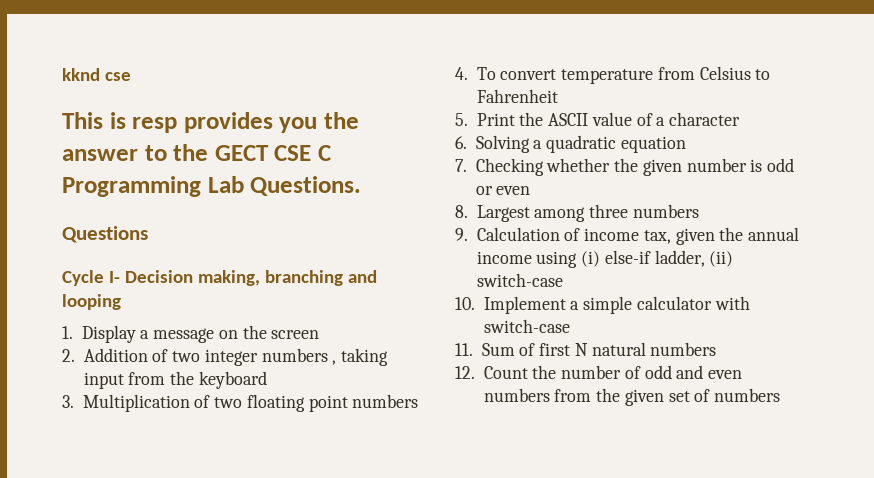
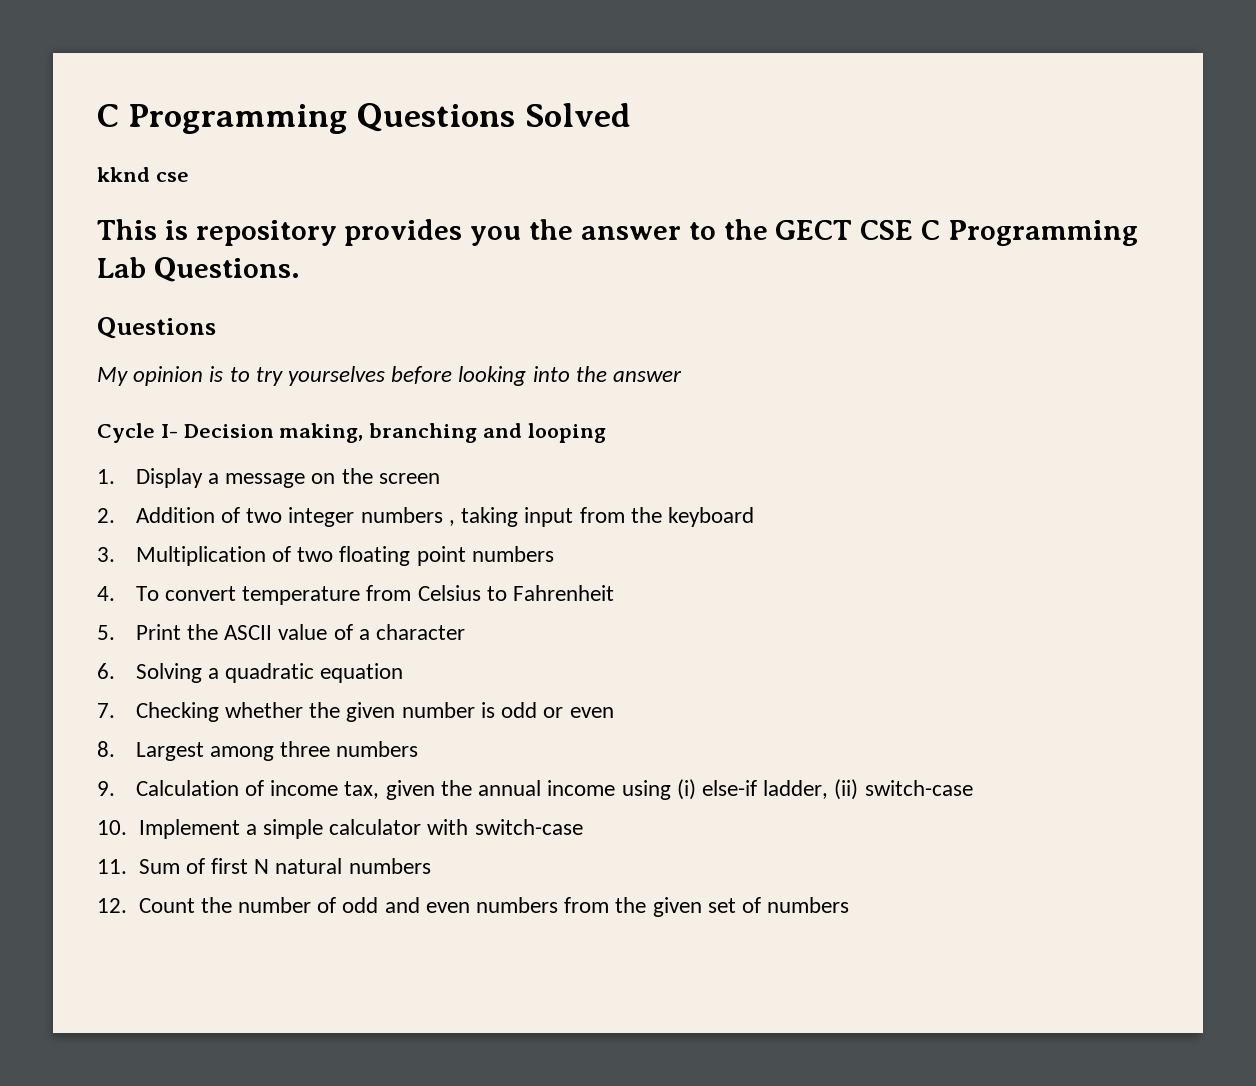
(62, 74) none -> [97,103,631,134] C Programming Questions Solved //
[132,117,178,133] resp -> [195,220,337,246] repository
(148, 234) none -> [97,366,683,386] // My opinion is to try yourselves before looking into the answer

